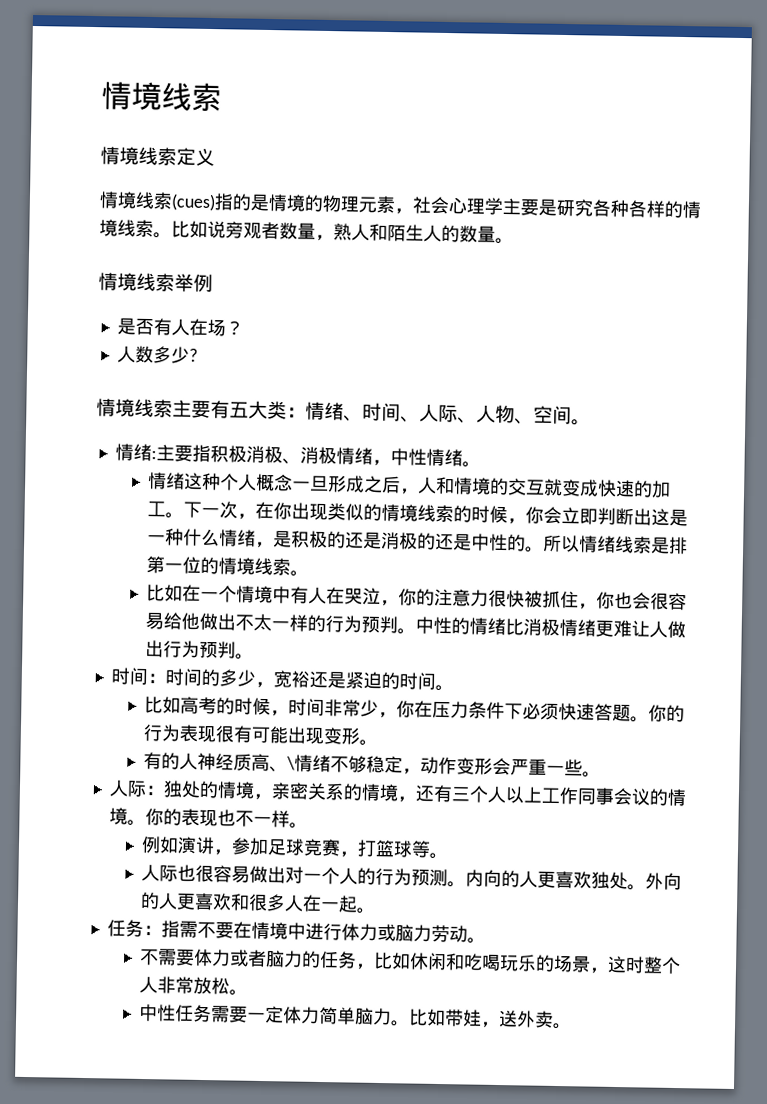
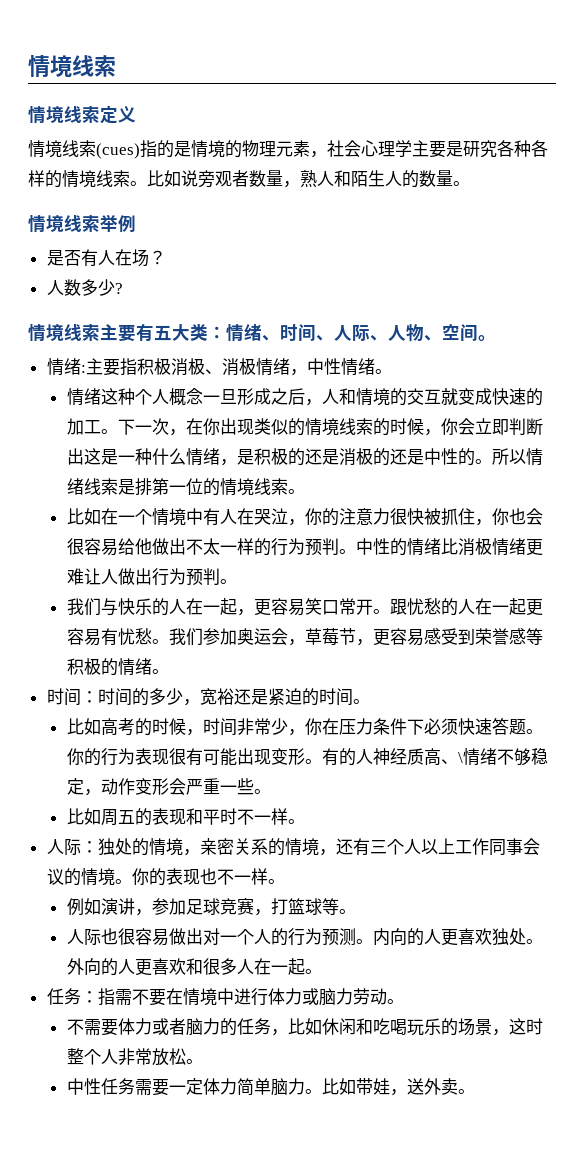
(254, 656) none -> [66,598,543,616] [66,628,543,646] [66,658,169,676] // 我们与快乐的人在一起，更容易笑口常开。跟忧愁的人在一起更容易有忧愁。我们参加奥运会，草莓节，更容易感受到荣誉感等积极的情绪。
(378, 742) // -> (322, 761) none
(601, 774) none -> [66,808,305,826] // 比如周五的表现和平时不一样。

